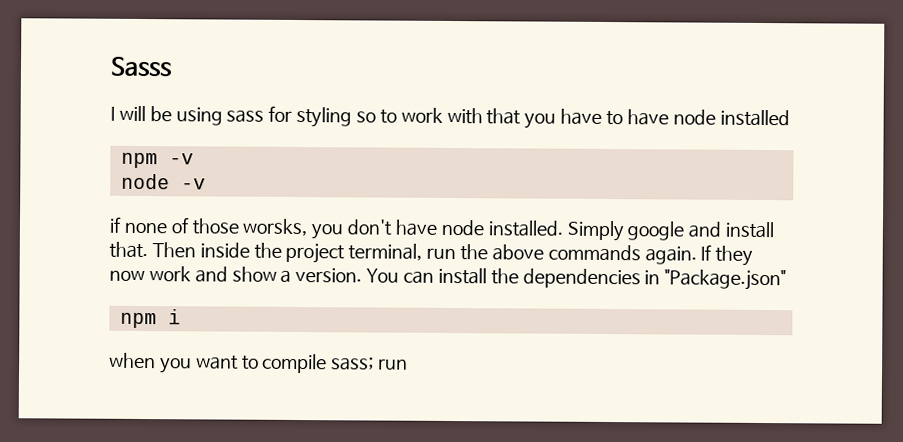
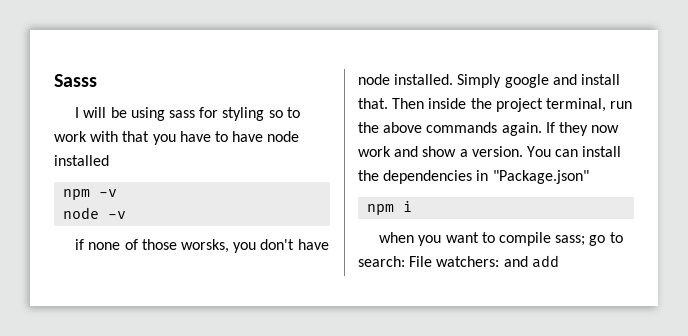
[378,358,409,370] run -> [589,232,623,246] [358,255,559,268] go to search: File watchers: and add

